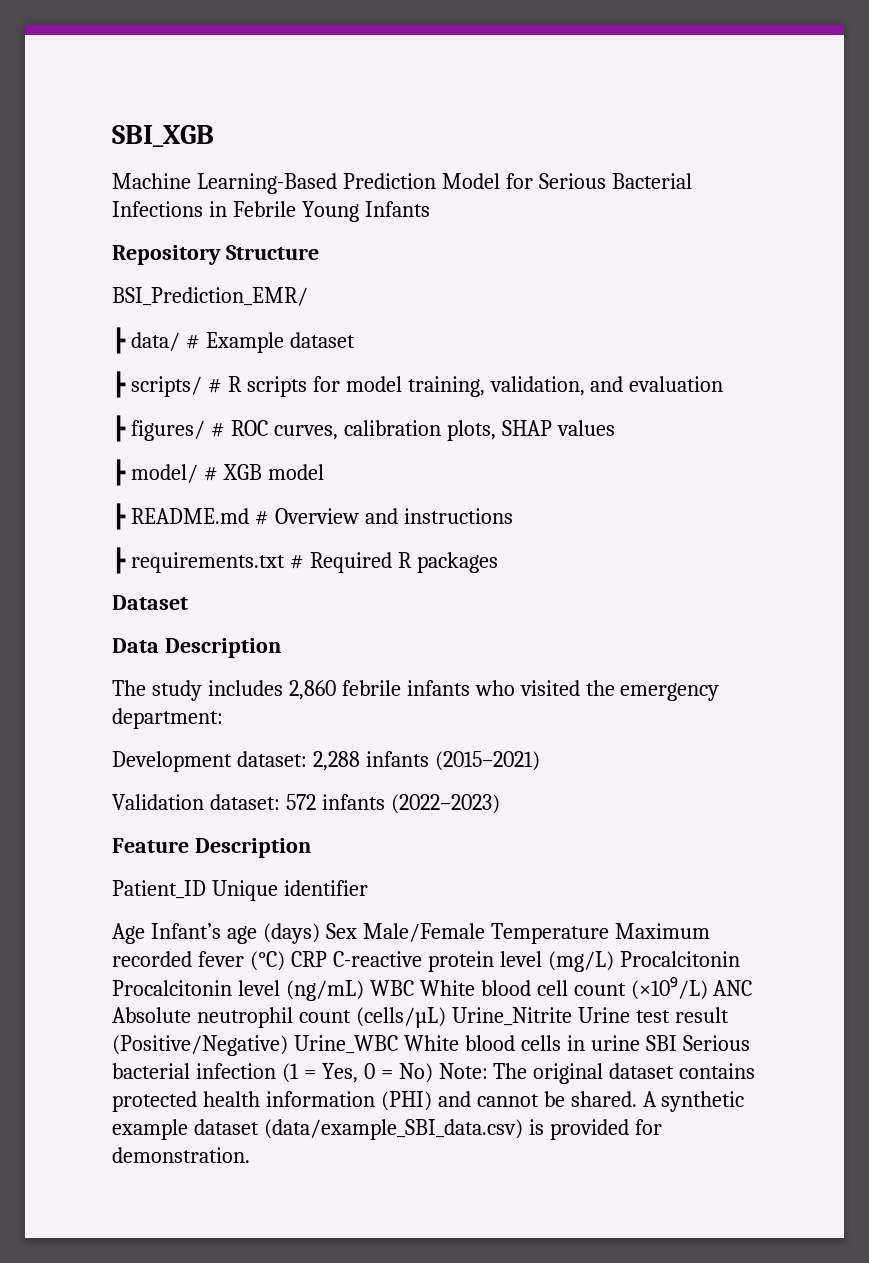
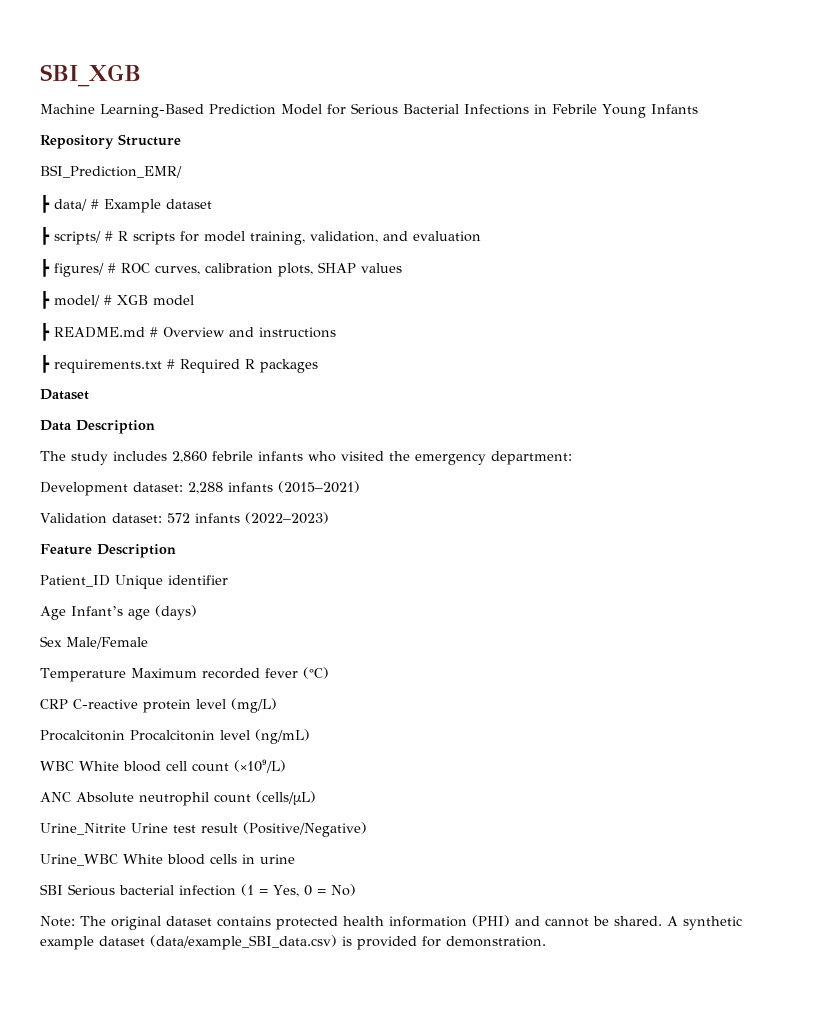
(320, 933) none -> (197, 612) //
(485, 932) none -> (148, 643) //
(285, 961) none -> (329, 673) //
(614, 961) none -> (277, 705) //
(364, 990) none -> (310, 736) //
(708, 988) none -> (286, 766) //
(446, 1017) none -> (316, 798) //
(288, 1045) none -> (367, 829) //
(640, 1043) none -> (295, 859) //
(433, 1073) none -> (356, 890) //

